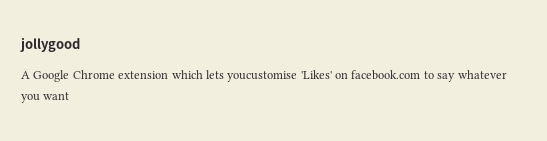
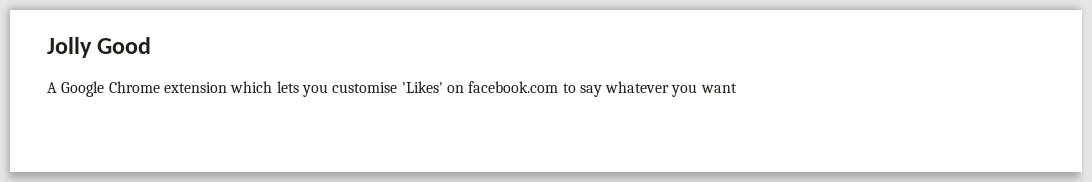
[20,37,80,52] jollygood -> [47,37,152,58] Jolly Good
[227,71,298,82] youcustomise -> [301,82,398,97] you customise

